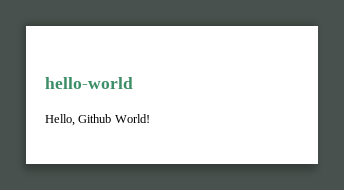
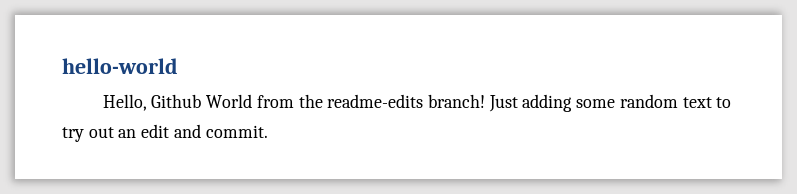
[114,114,150,123] World! -> [206,94,732,112] [62,124,268,142] World from the readme-edits branch! Just adding some random text to try out an edit and commit.

